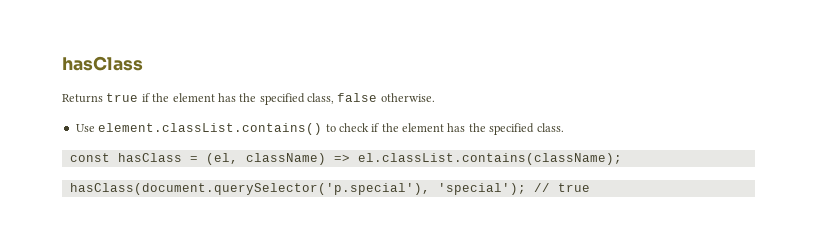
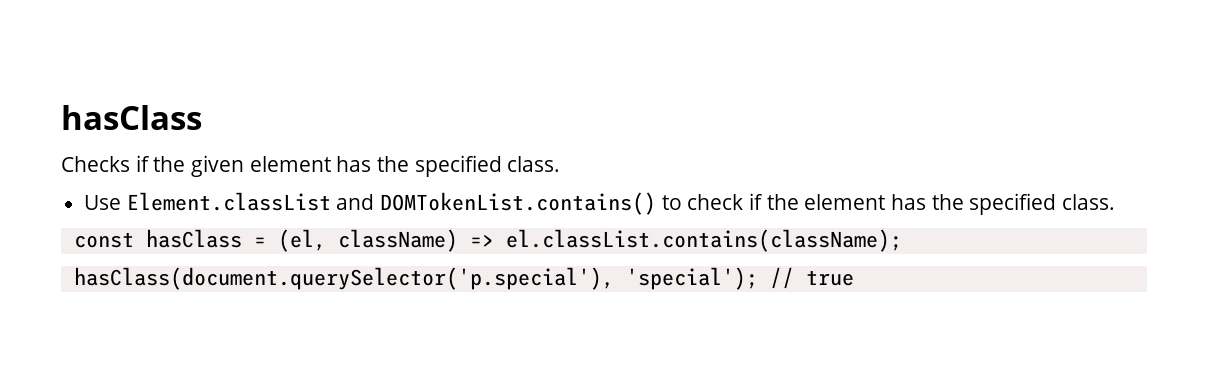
[62,93,435,105] [75,123,323,135] Returns true if the element has the specified class, false otherwise. // Use element.classList.contains() -> [61,155,561,177] [84,192,657,215] Checks if the given element has the specified class. // Use Element.classList and DOMTokenList.contains()

